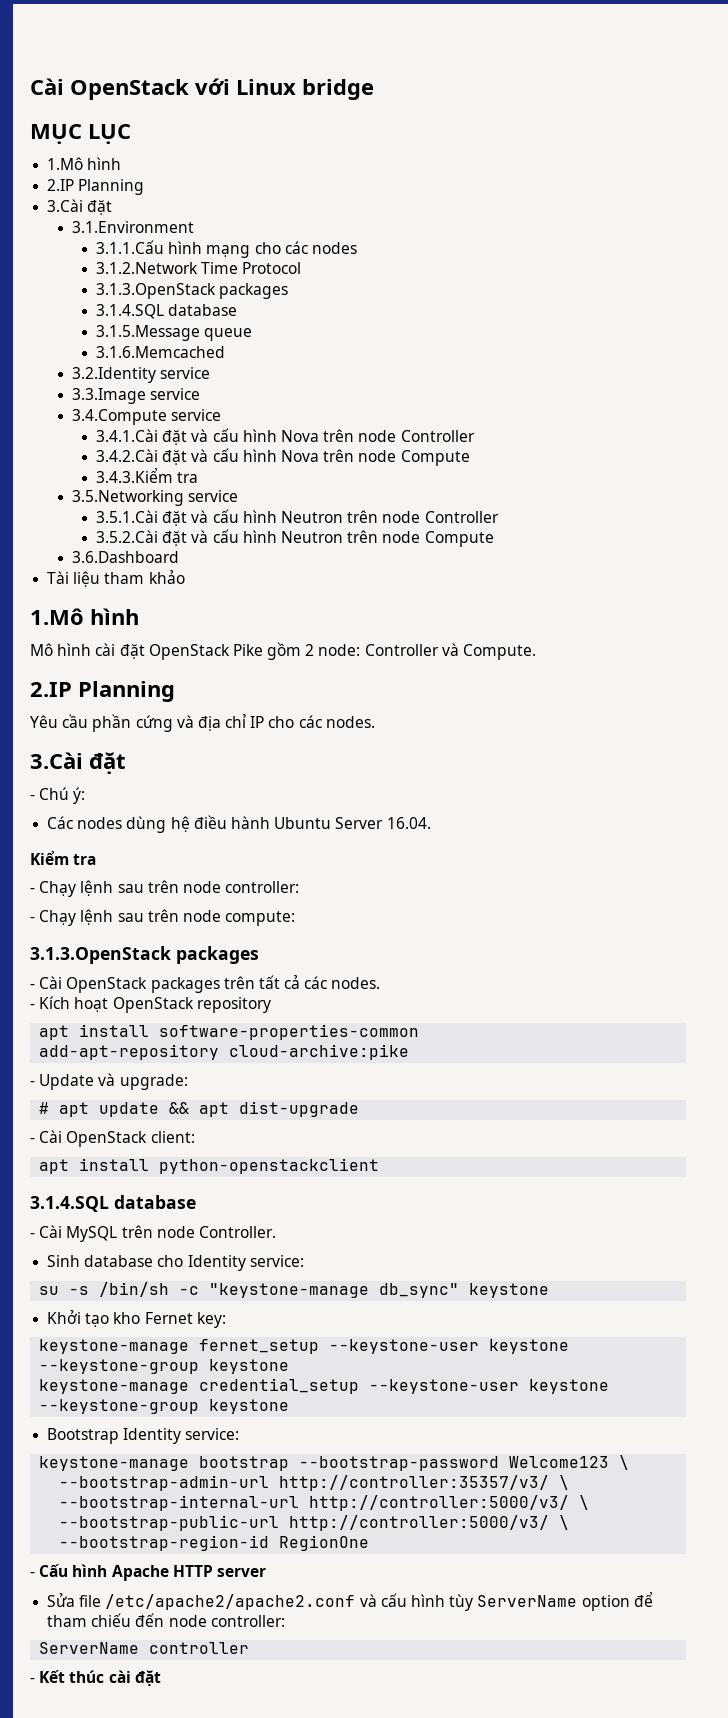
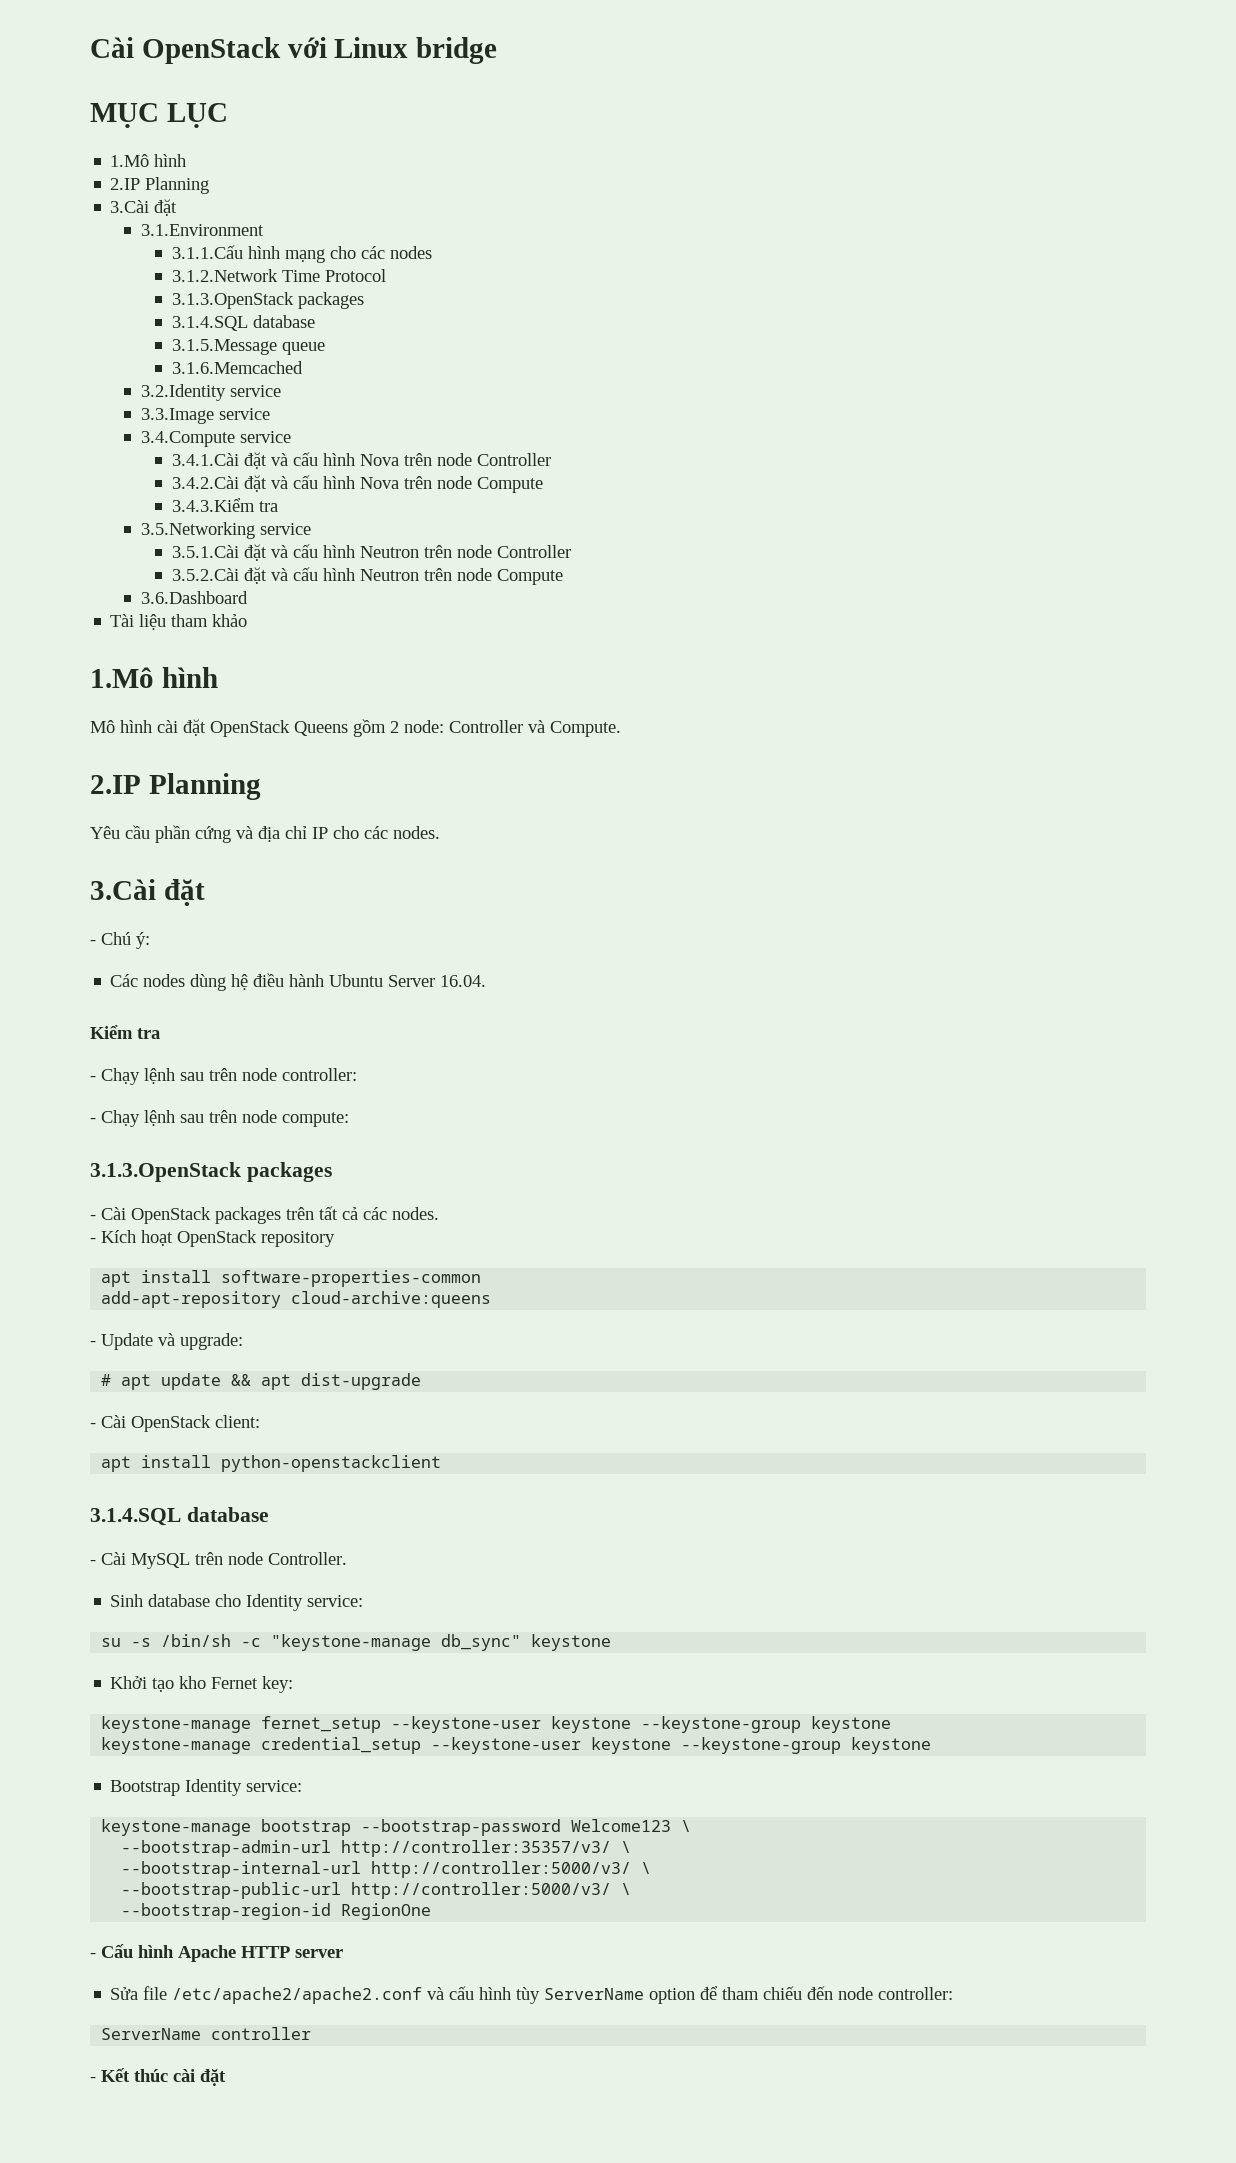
[232,644,263,656] Pike -> [294,721,348,736] Queens
[229,1044,410,1060] cloud-archive:pike -> [291,1291,492,1308] cloud-archive:queens

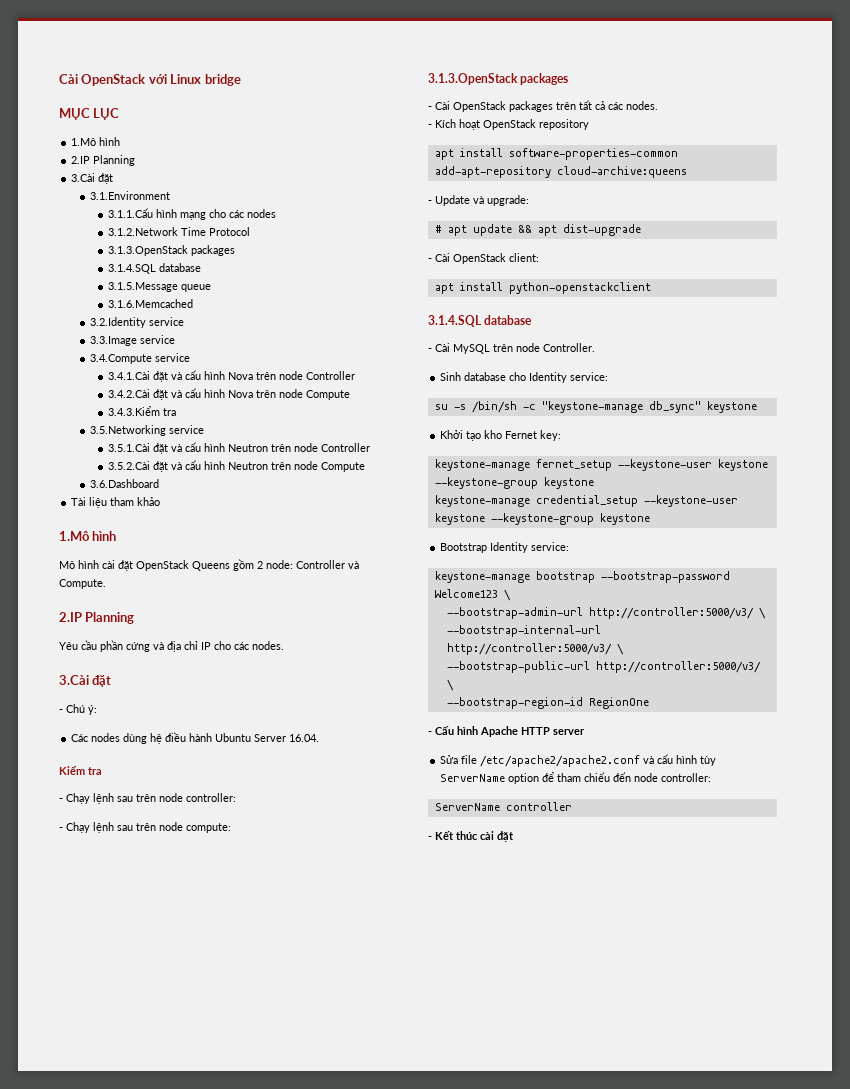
[341,1840,612,1857] http://controller:35357/v3/ -> [588,607,754,619] http://controller:5000/v3/

